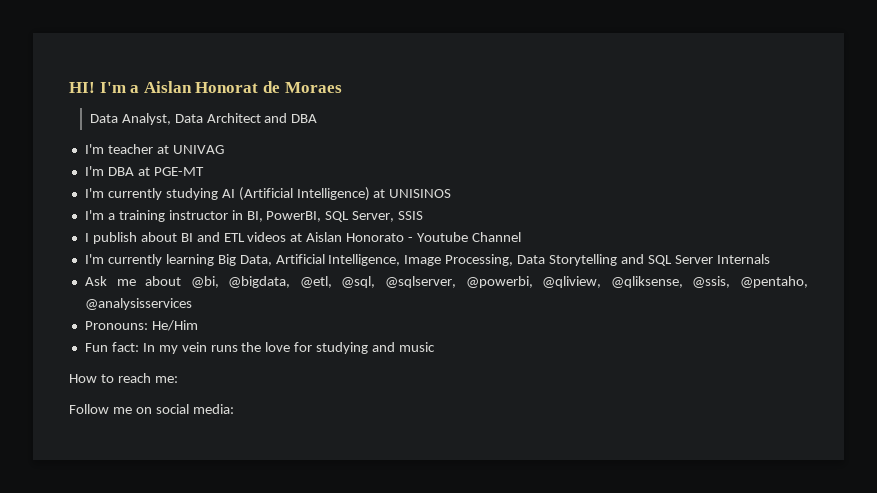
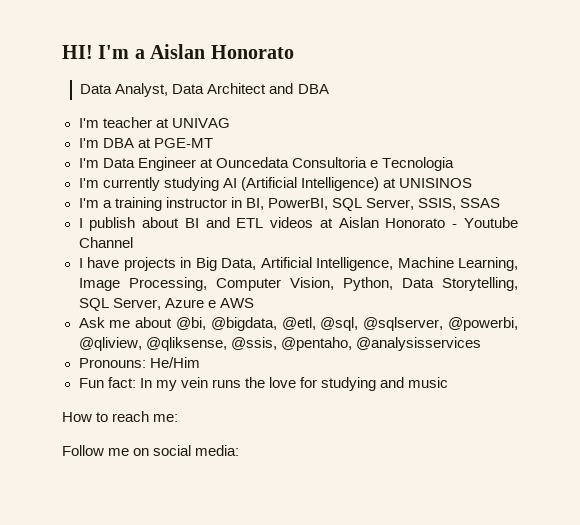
[195,81,342,93] Honorat de Moraes -> [210,45,294,59] Honorato
(204, 171) none -> [78,157,454,171] // I'm Data Engineer at Ouncedata Consultoria e Tecnologia
[398,211,424,220] SSIS -> [417,198,501,210] SSIS, SSAS
[84,254,770,266] I'm currently learning Big Data, Artificial Intelligence, Image Processing, Data Storytelling and SQL Server Internals -> [78,257,518,271] [78,277,519,291] [78,298,254,311] I have projects in Big Data, Artificial Intelligence, Machine Learning, Image Processing, Computer Vision, Python, Data Storytelling, SQL Server, Azure e AWS

